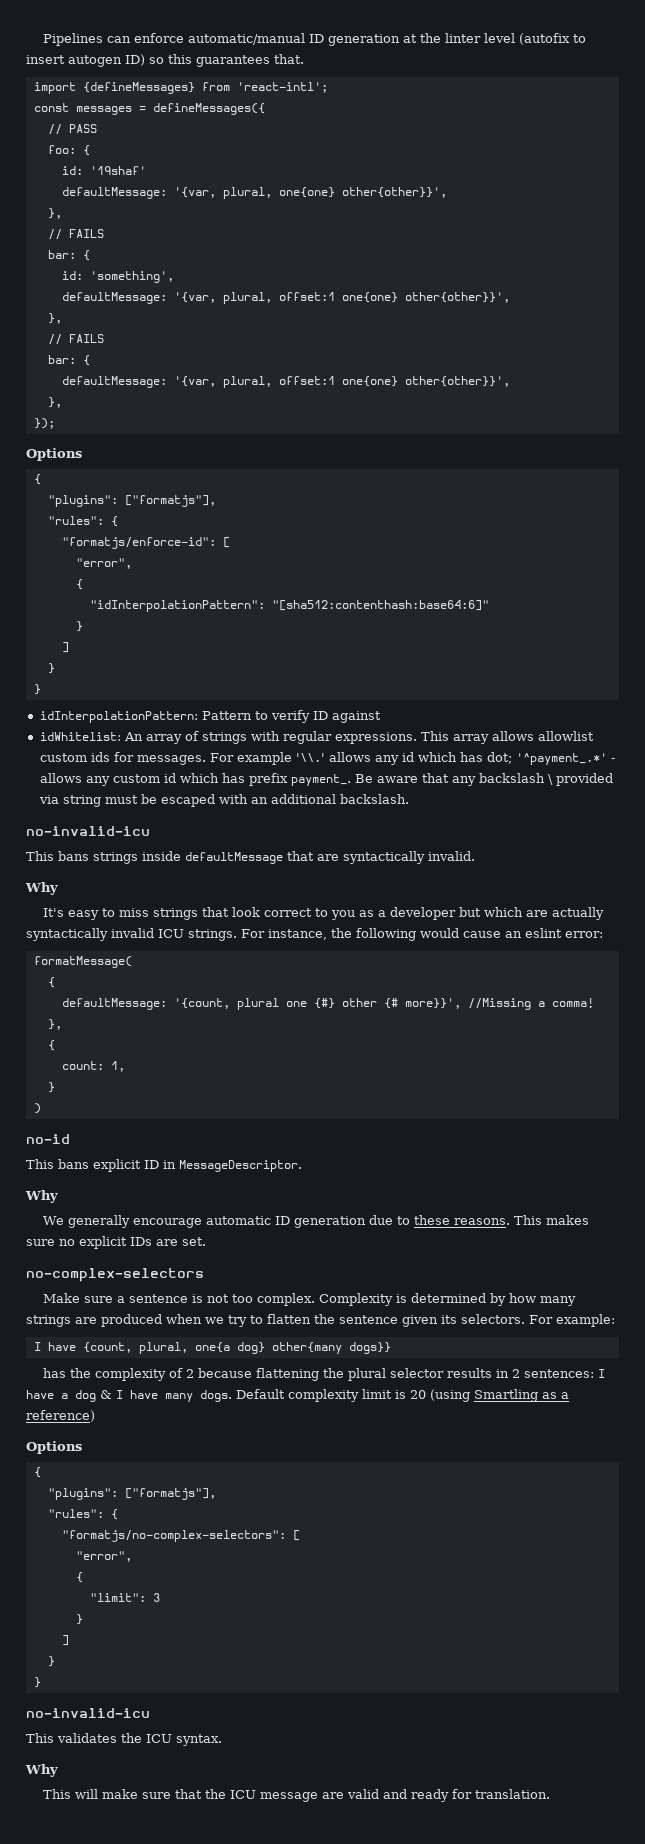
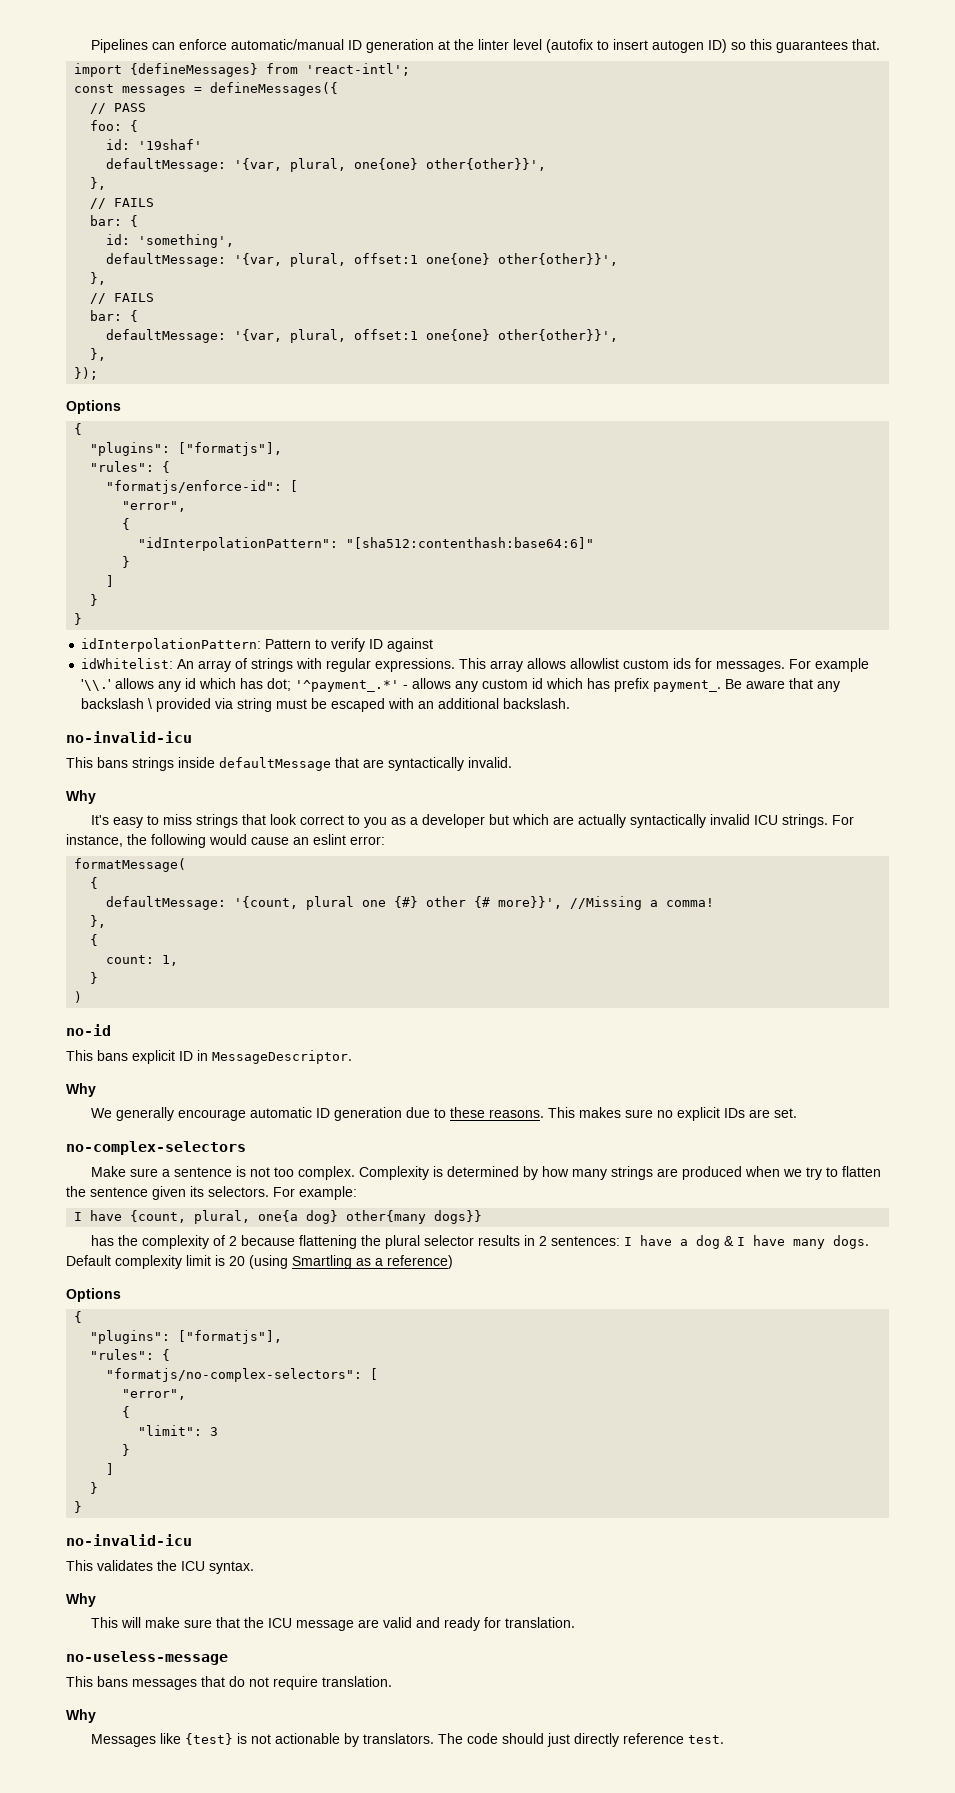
(550, 1794) none -> [66,1651,228,1665] [66,1676,392,1690] [66,1709,96,1723] [91,1733,725,1747] // no-useless-message // This bans messages that do not require translation. // Why // Messages like {test} is not actionable by translators. The code should just directly reference test.

